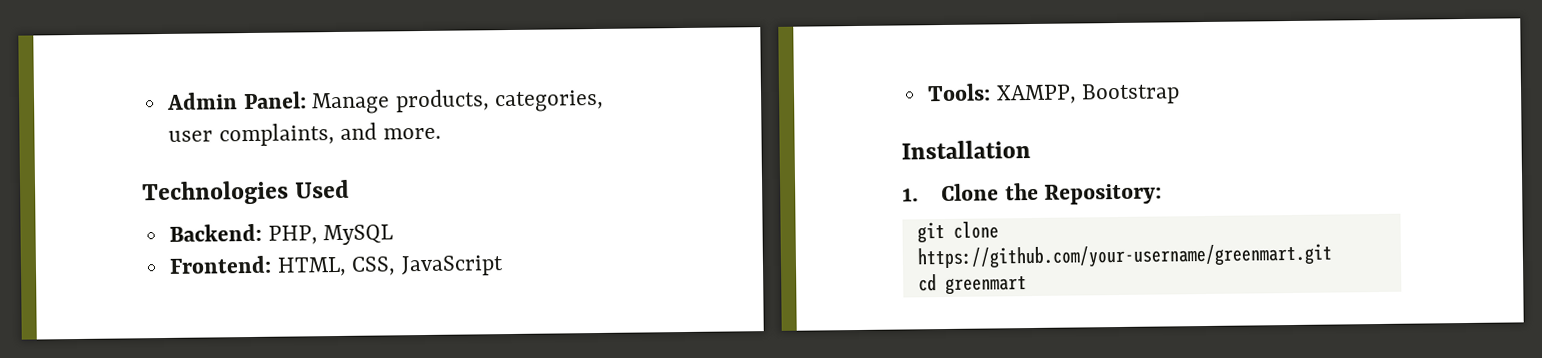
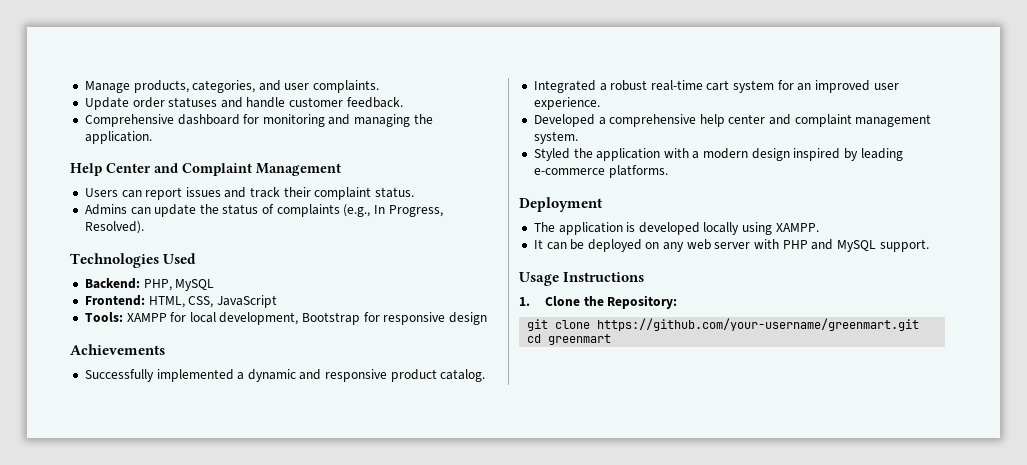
[165,91,307,110] Admin Panel: -> (84, 87) none
[167,122,441,147] user complaints, and more. -> [258,80,380,93] [84,97,403,110] [84,114,433,127] [84,131,152,144] [70,163,341,176] [84,187,415,200] [84,204,443,217] [84,221,144,234] and user complaints. // Update order statuses and handle customer feedback. // Comprehensive dashboard for monitoring and managing the application. // Help Center and Complaint Management // Users can report issues and track their complaint status. // Admins can update the status of complaints (e.g., In Progress, Resolved).
[995,83,1181,105] [901,140,1031,160] XAMPP, Bootstrap // Installation -> [126,312,488,325] [70,344,165,355] [84,369,486,382] [533,80,899,93] [533,97,600,110] [533,114,932,127] [533,131,578,144] [533,148,903,161] [533,165,668,178] [519,197,603,212] [533,222,819,235] [533,239,929,252] [519,272,645,286] XAMPP for local development, Bootstrap for responsive design // Achievements // Successfully implemented a dynamic and responsive product catalog. // Integrated a robust real-time cart system for an improved user experience. // Developed a comprehensive help center and complaint management system. // Styled the application with a modern design inspired by leading e-commerce platforms. // Deployment // The application is developed locally using XAMPP. // It can be deployed on any web server with PHP and MySQL support. // Usage Instructions

